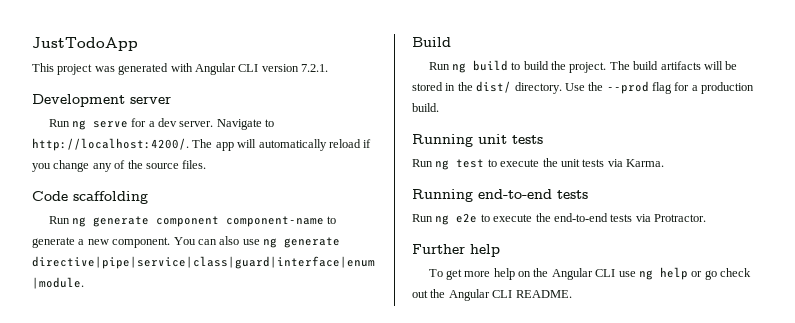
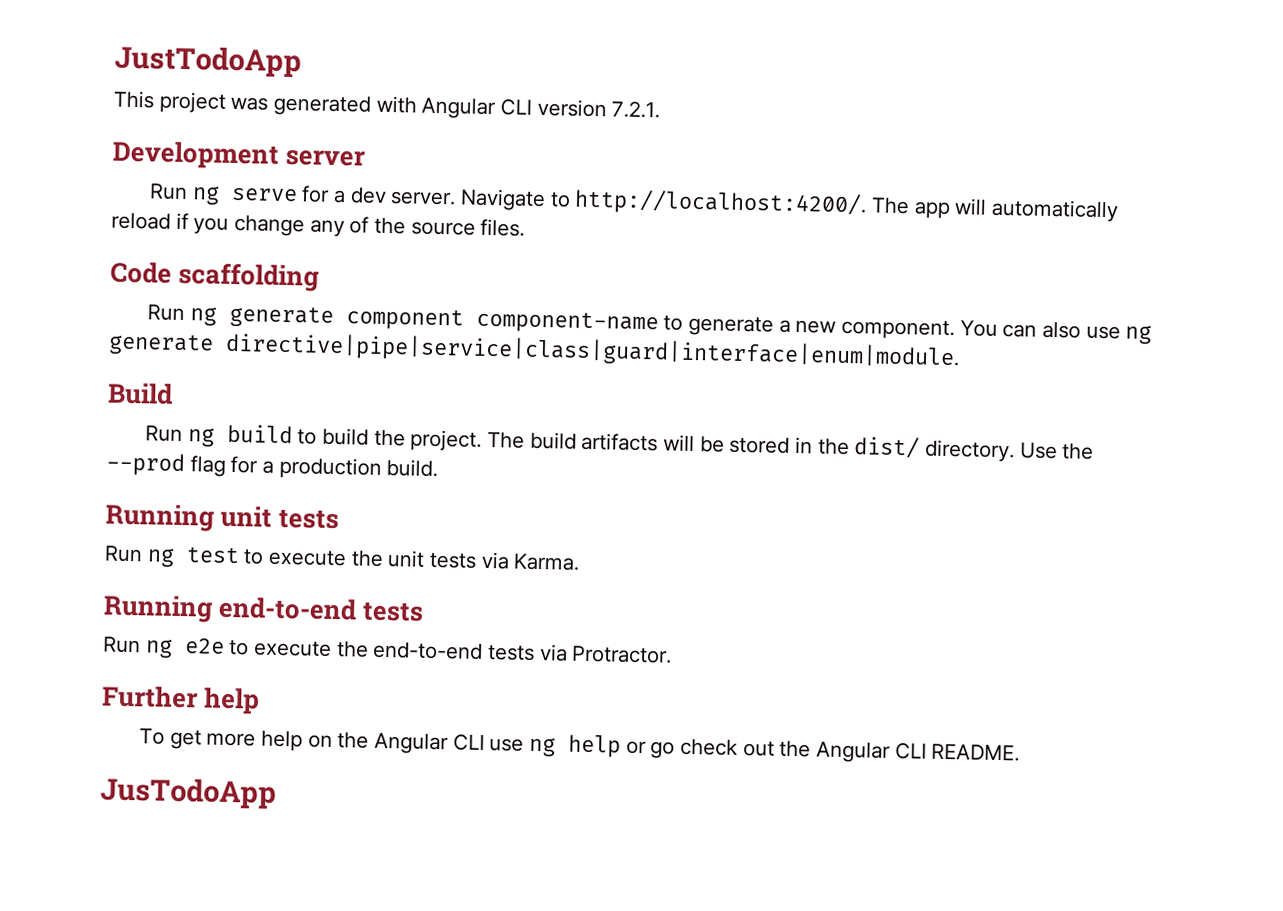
(572, 294) none -> [100,776,277,809] // JusTodoApp

